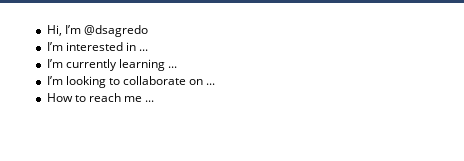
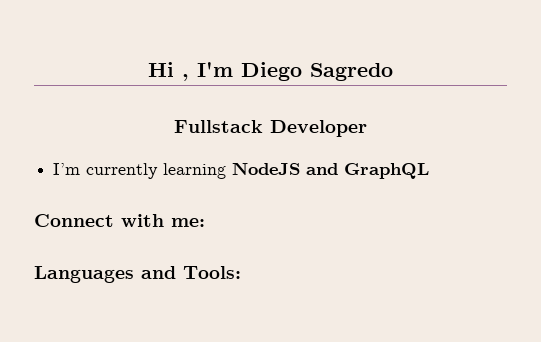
[46,25,148,37] [46,42,148,51] [46,59,177,71] [46,76,216,88] [46,93,155,102] Hi, I’m @dsagredo // I’m interested in ... // I’m currently learning ... // I’m looking to collaborate on ... // How to reach me ... -> [148,62,393,81] [174,120,367,137] [53,162,430,179] [34,214,205,227] [34,266,241,283] Hi , I'm Diego Sagredo // Fullstack Developer // I’m currently learning NodeJS and GraphQL // Connect with me: // Languages and Tools:

